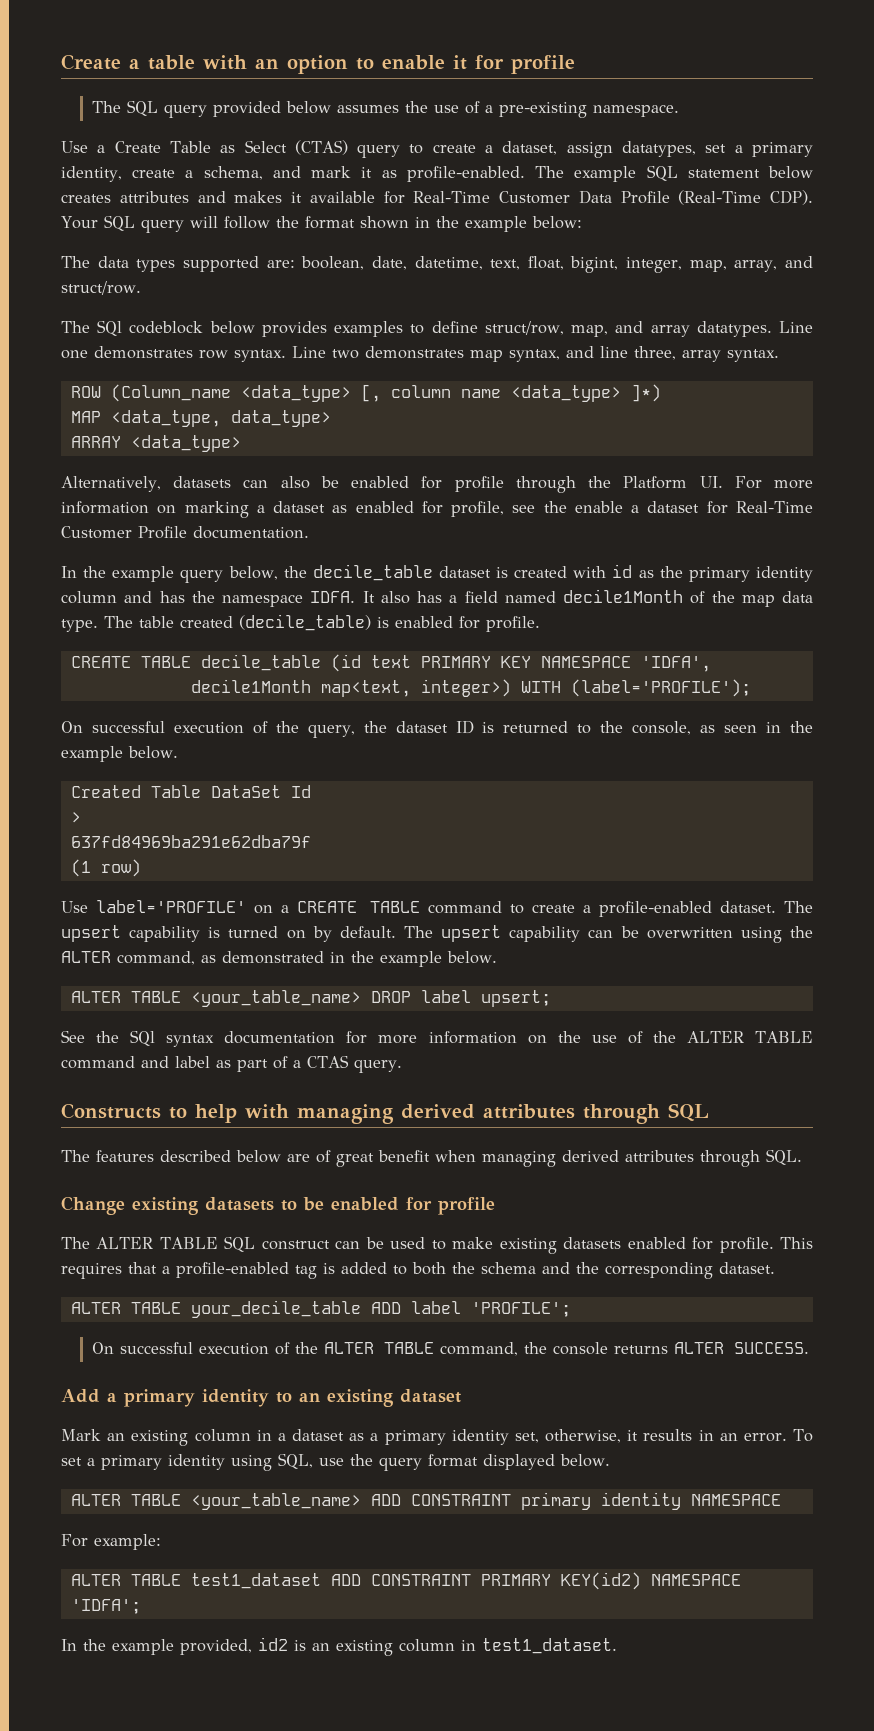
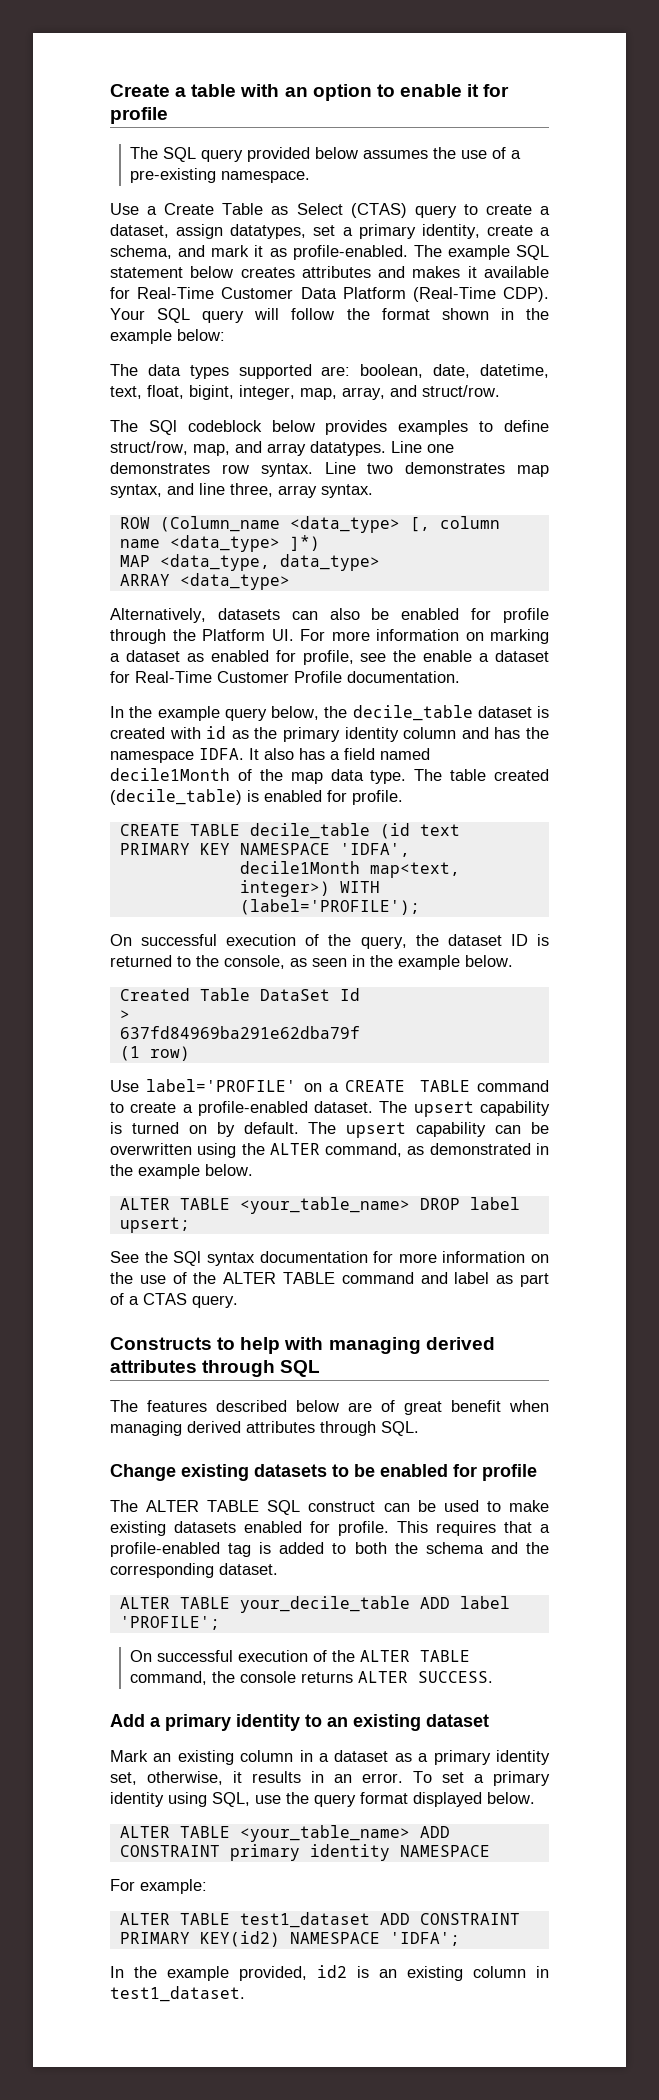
[620,191,670,204] Profile -> [342,287,406,299] Platform

